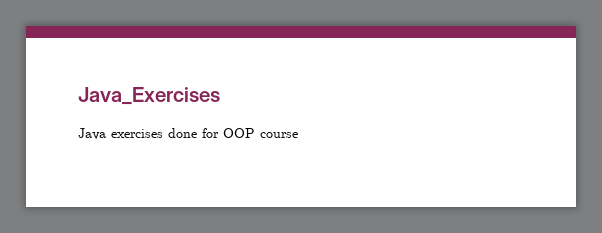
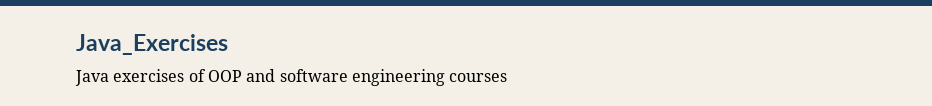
[168,128,298,138] done for OOP course -> [188,69,508,86] of OOP and software engineering courses

